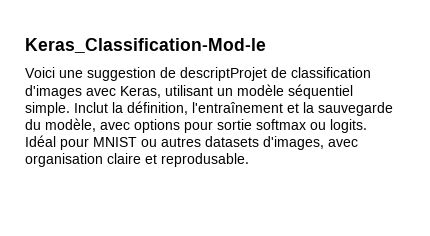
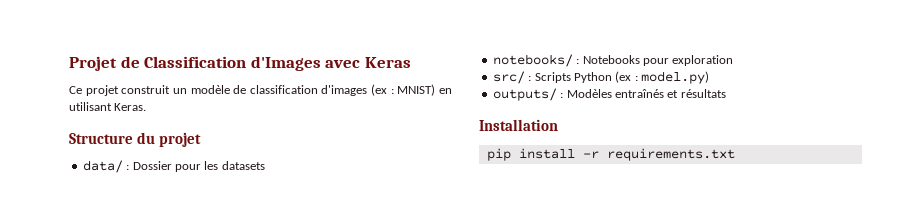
[25,38,266,53] [25,67,371,81] [25,84,353,99] [25,101,393,116] [25,118,367,133] [25,135,358,150] [25,153,249,167] Keras_Classification-Mod-le // Voici une suggestion de descriptProjet de classification d'images avec Keras, utilisant un modèle séquentiel simple. Inclut la définition, l'entraînement et la sauvegarde du modèle, avec options pour sortie softmax ou logits. Idéal pour MNIST ou autres datasets d'images, avec organisation claire et reprodusable. -> [69,56,411,71] [69,84,452,96] [69,102,147,111] [69,132,202,147] [82,160,265,173] [492,54,734,67] [492,71,709,84] [492,88,726,101] [479,119,558,131] [486,148,735,161] Projet de Classification d'Images avec Keras // Ce projet construit un modèle de classification d'images (ex : MNIST) en utilisant Keras. // Structure du projet // data/ : Dossier pour les datasets // notebooks/ : Notebooks pour exploration // src/ : Scripts Python (ex : model.py) // outputs/ : Modèles entraînés et résultats // Installation // pip install -r requirements.txt

